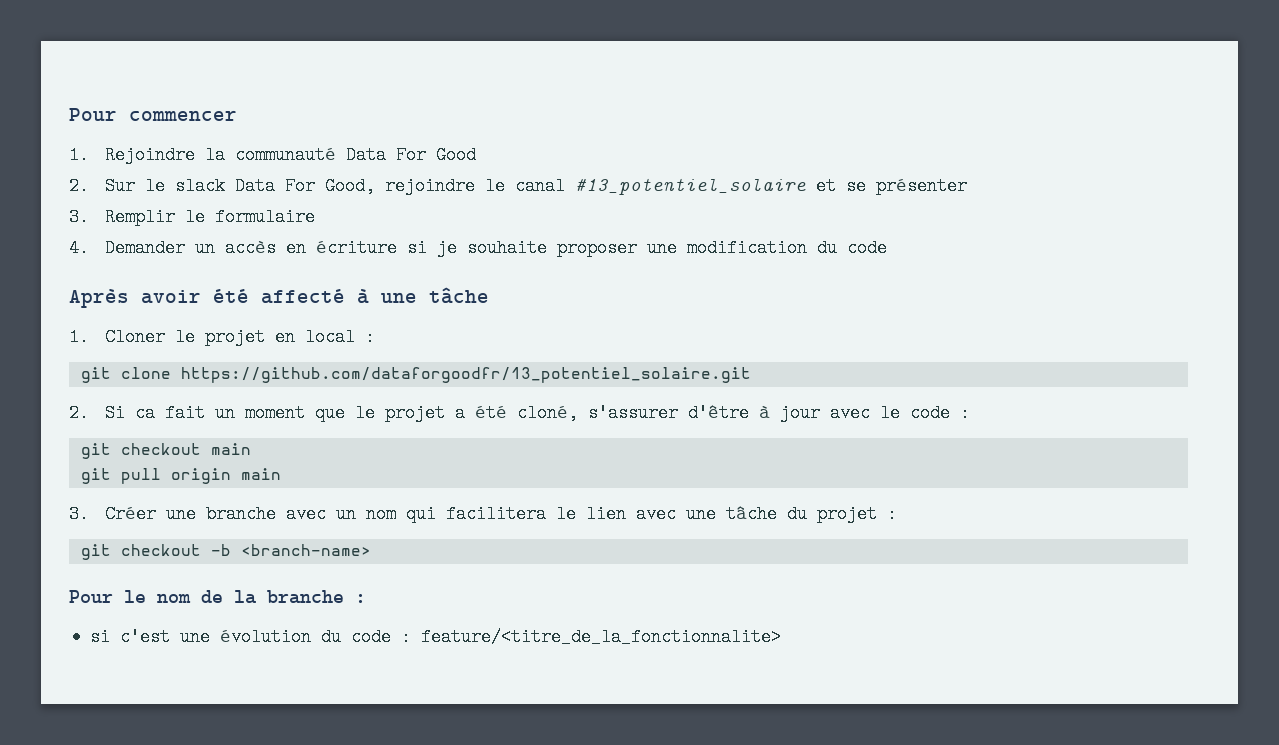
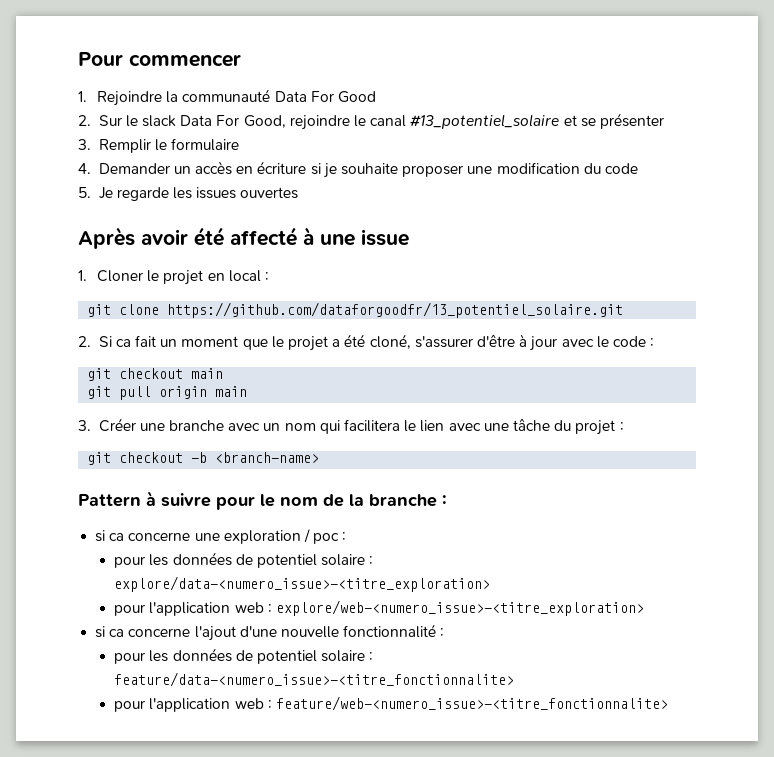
(887, 248) none -> [78,187,299,201] // 5. Je regarde les issues ouvertes
[429,287,489,304] tâche -> [361,229,409,246] issue
[69,590,113,603] Pour -> [78,491,255,510] Pattern à suivre pour
[120,628,782,646] c'est une évolution du code : feature/<titre_de_la_fonctionnalite> -> [109,529,347,544] [114,552,374,568] [114,576,491,592] [114,600,644,616] [95,624,445,641] [114,648,374,664] [114,672,515,687] [114,696,668,712] ca concerne une exploration / poc : // pour les données de potentiel solaire : explore/data-<numero_issue>-<titre_exploration> // pour l'application web : explore/web-<numero_issue>-<titre_exploration> // si ca concerne l'ajout d'une nouvelle fonctionnalité : // pour les données de potentiel solaire : feature/data-<numero_issue>-<titre_fonctionnalite> // pour l'application web : feature/web-<numero_issue>-<titre_fonctionnalite>

